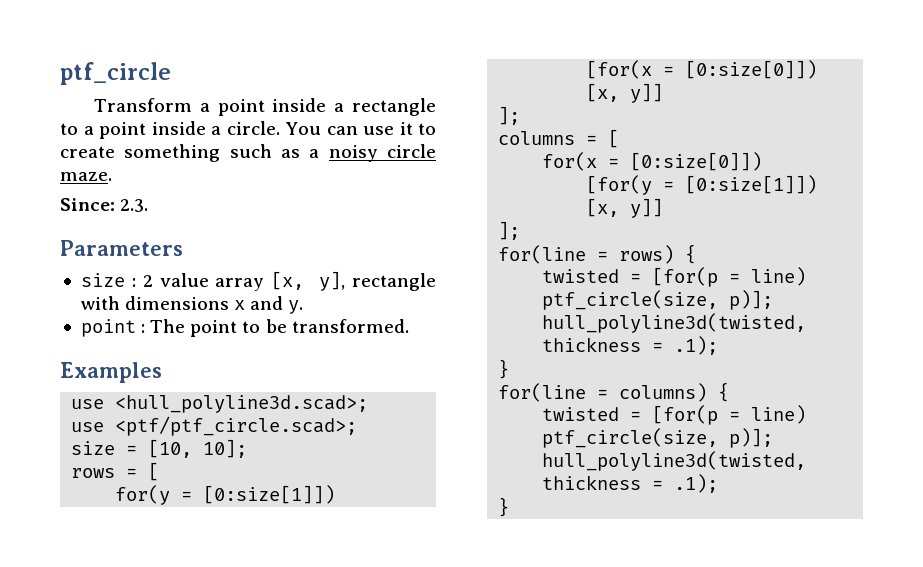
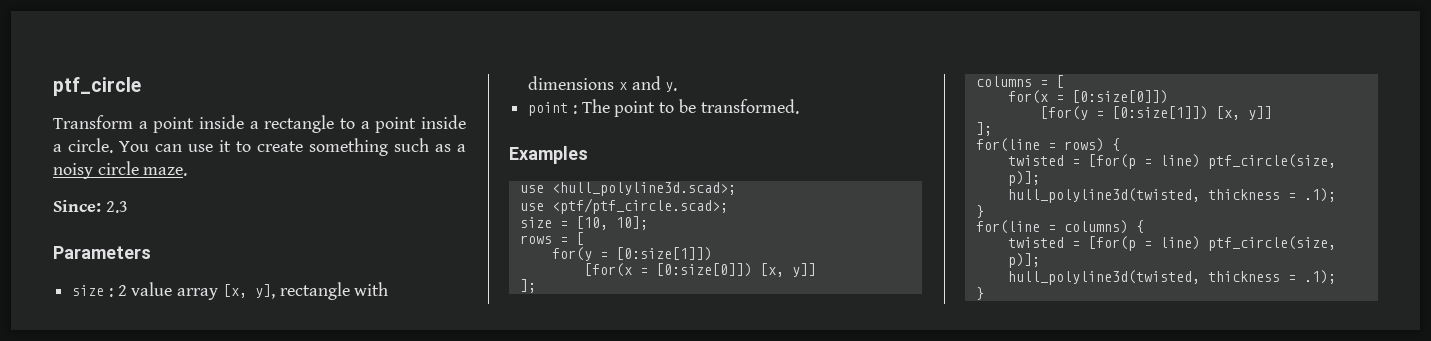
[120,199,149,212] 2.3. -> [105,201,128,213] 2.3

